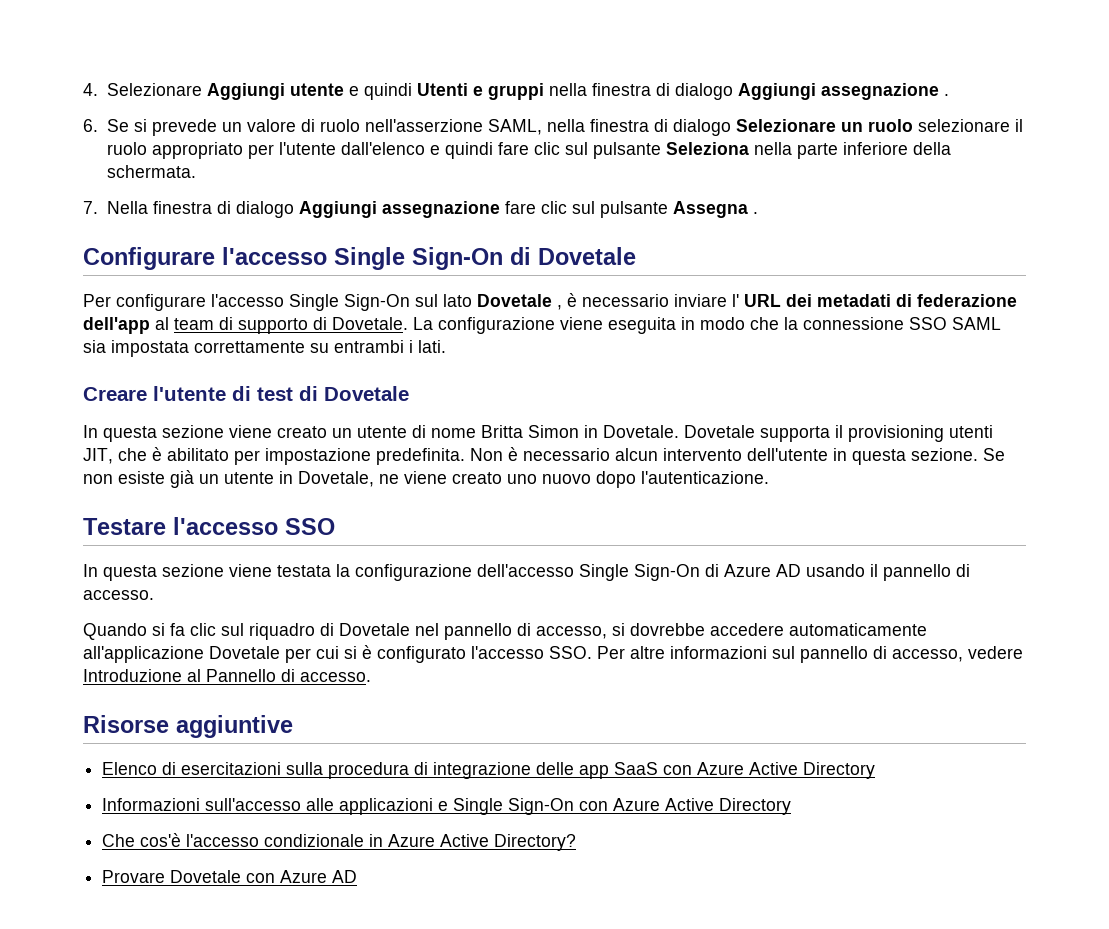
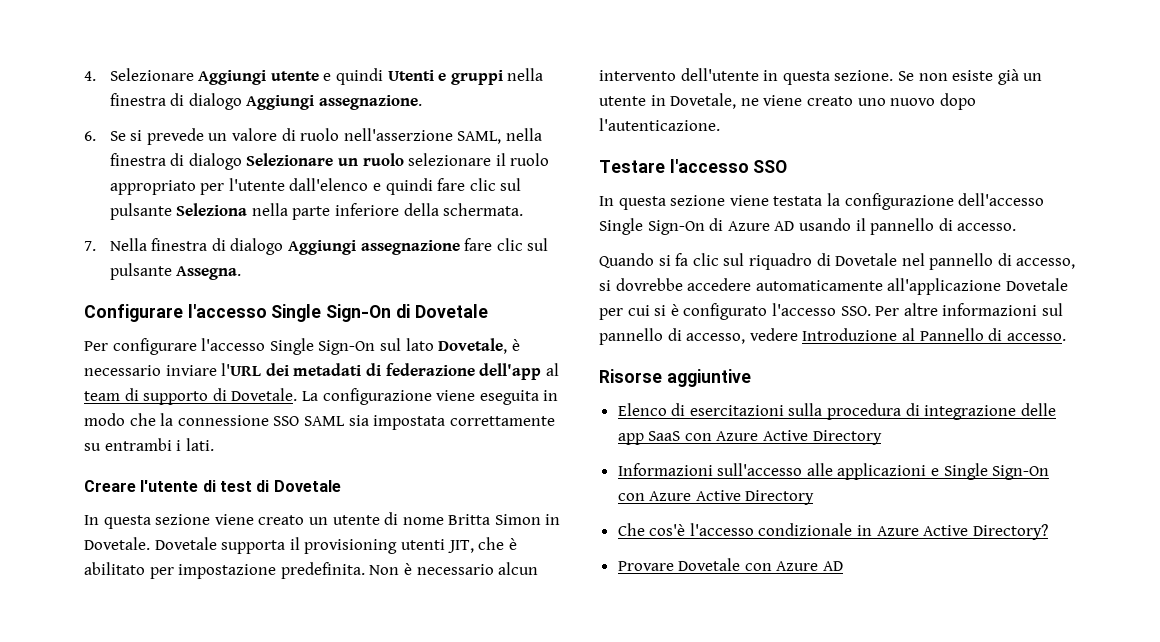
[820,83,949,100] assegnazione . -> [319,95,423,110] assegnazione.
[672,201,758,218] Assegna . -> [176,266,242,280] Assegna.
[477,294,562,310] Dovetale , -> [438,338,508,354] Dovetale,
[732,294,781,307] l' URL -> [221,363,262,376] l'URL

